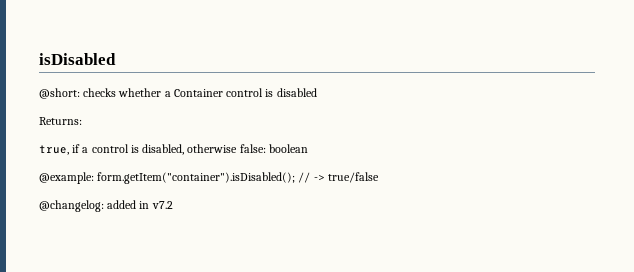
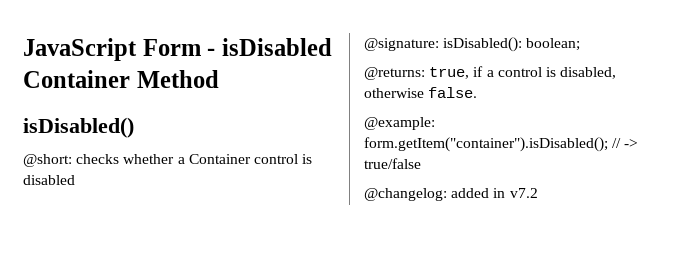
[39,53,116,65] isDisabled -> [23,38,332,61] [23,70,219,88] [23,117,134,138] JavaScript Form - isDisabled Container Method // isDisabled()
[39,117,82,125] Returns: // -> [364,37,581,52] [364,67,425,80] @signature: isDisabled(): boolean; // @returns:
[239,144,308,153] false: boolean -> [428,87,478,98] false.

